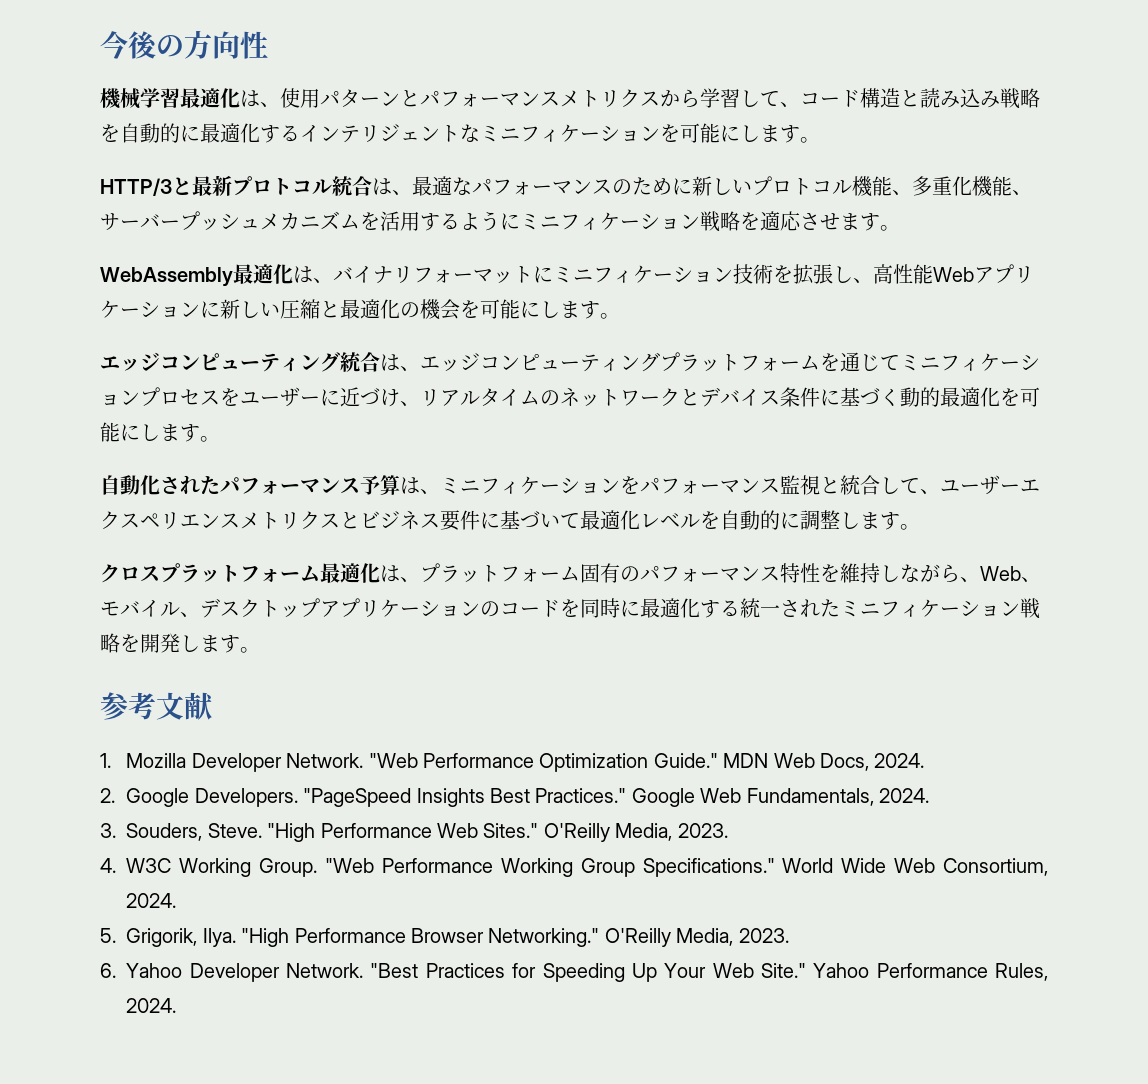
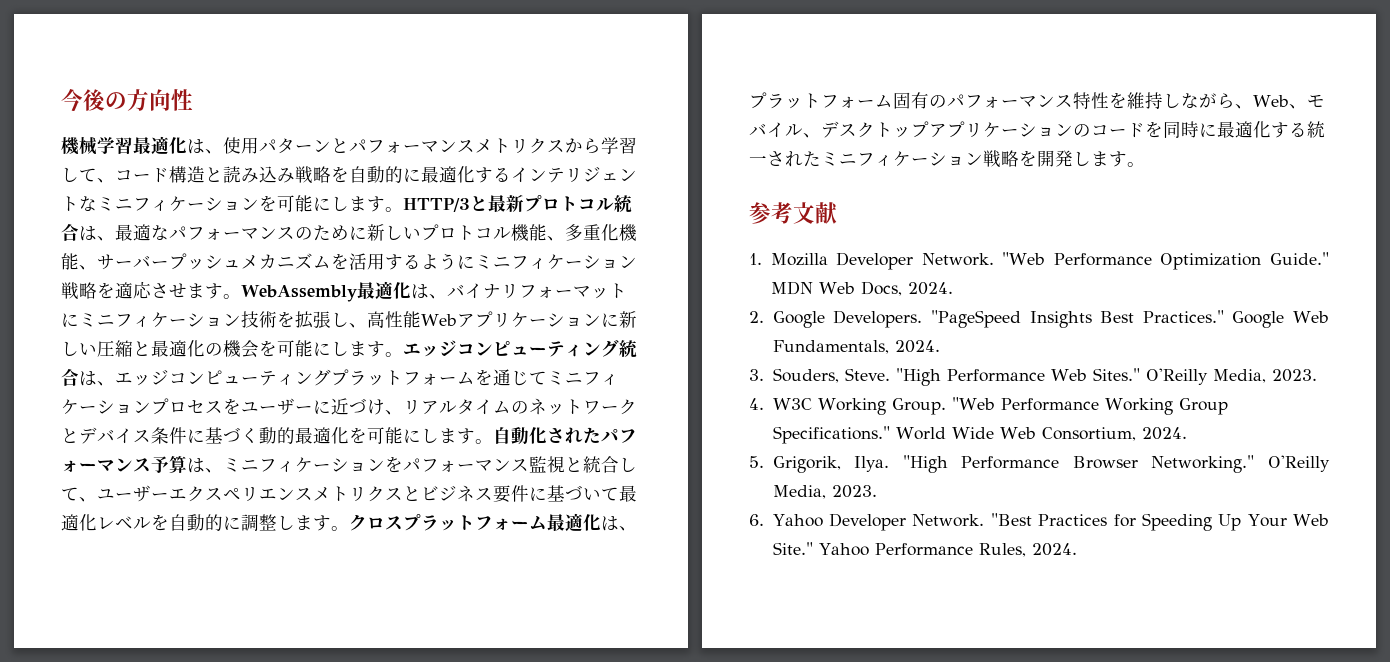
(820, 140) // -> (403, 209) none
(900, 228) // -> (241, 296) none
(620, 316) // -> (403, 354) none
(220, 439) // -> (493, 441) none
(920, 527) // -> (349, 528) none

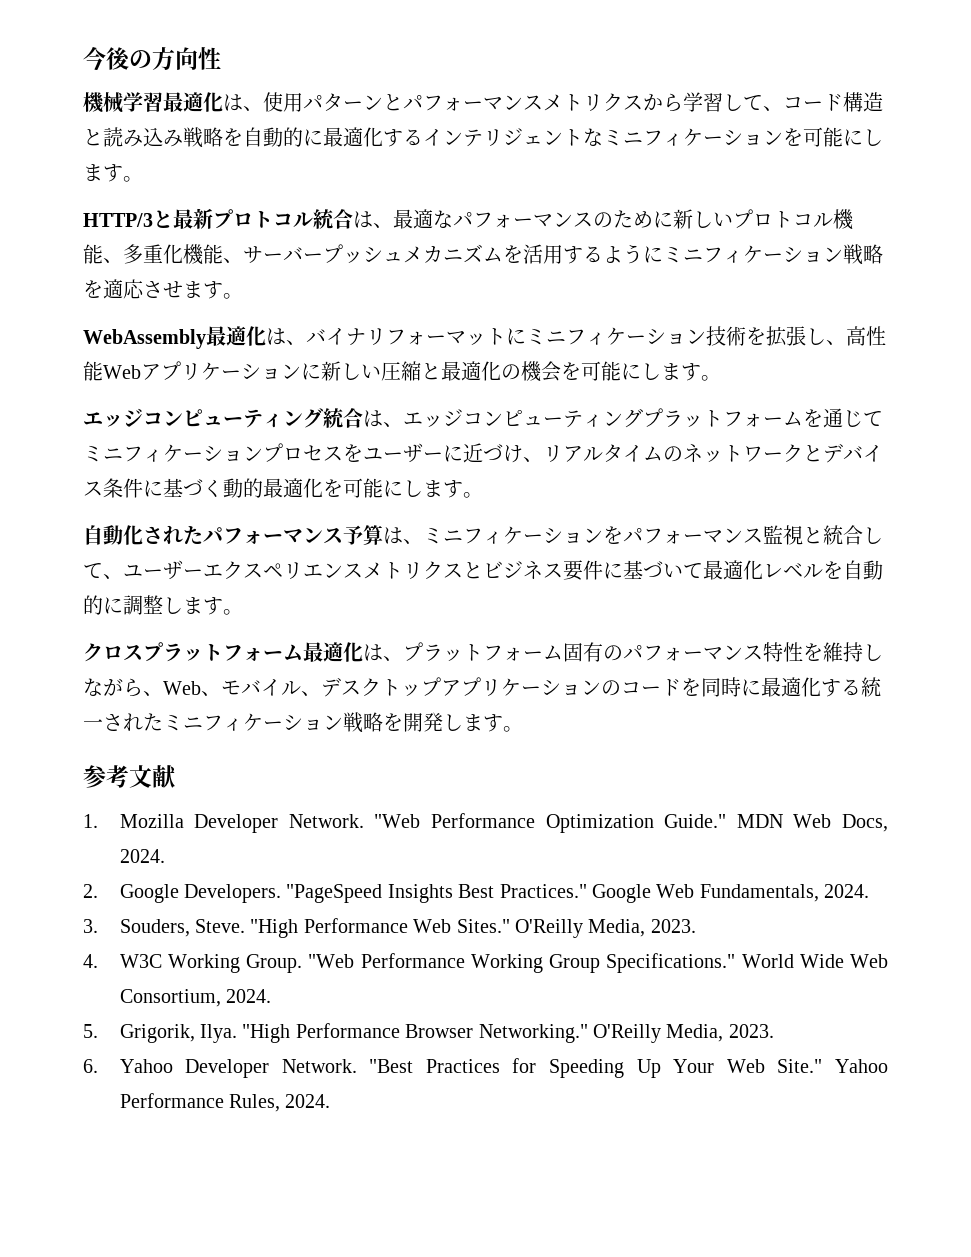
(403, 209) none -> (143, 179) //
(241, 296) none -> (243, 296) //
(403, 354) none -> (721, 378) //
(493, 441) none -> (483, 495) //
(349, 528) none -> (243, 612) //

